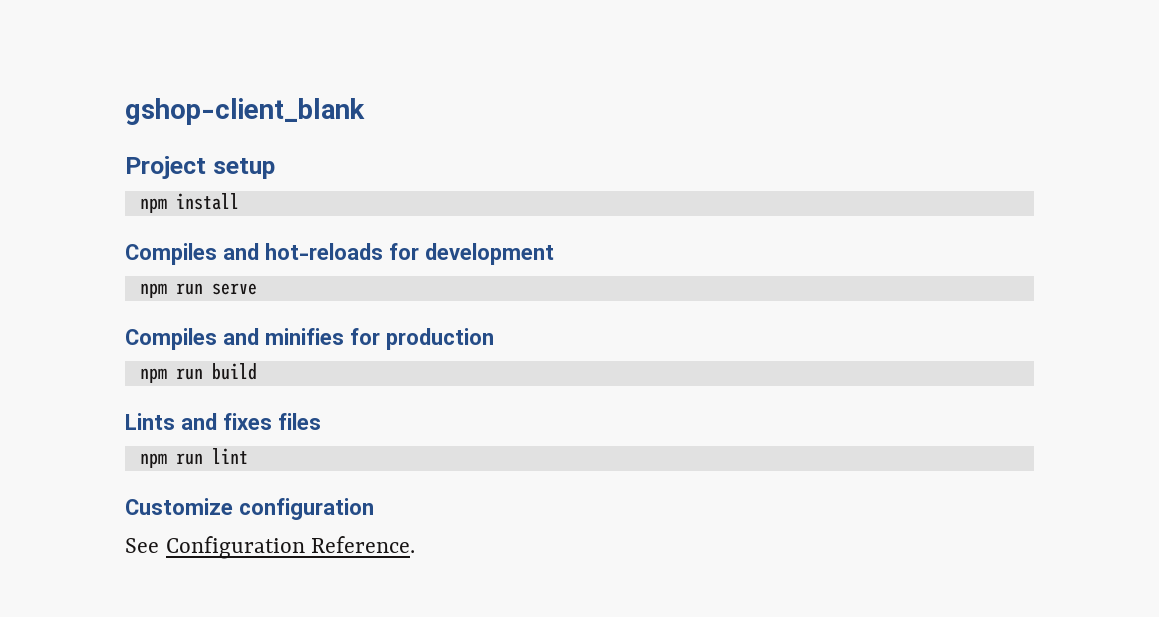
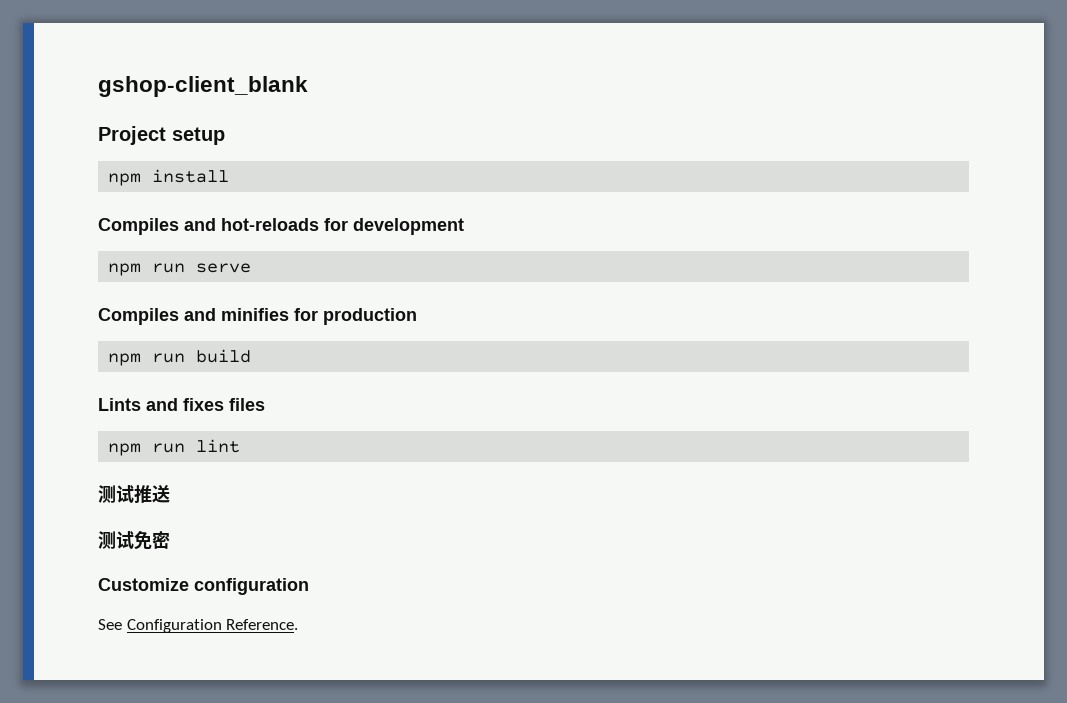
(248, 456) none -> [98,485,170,503] [98,530,170,550] // 测试推送 // 测试免密

